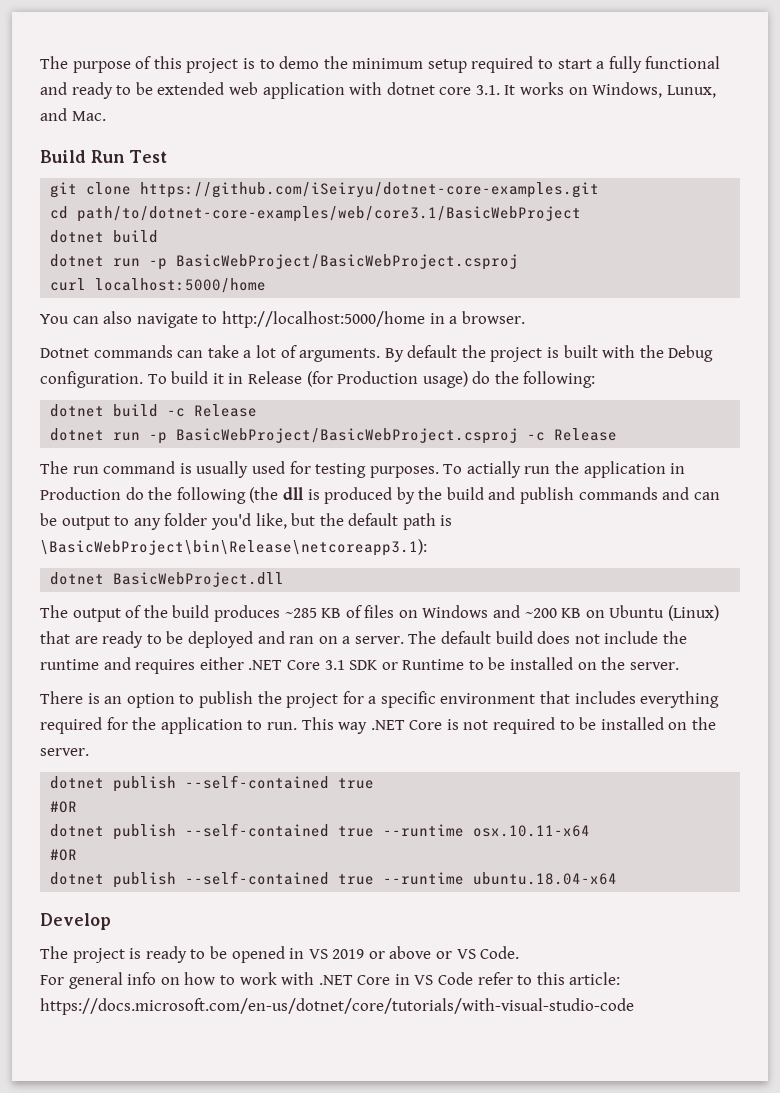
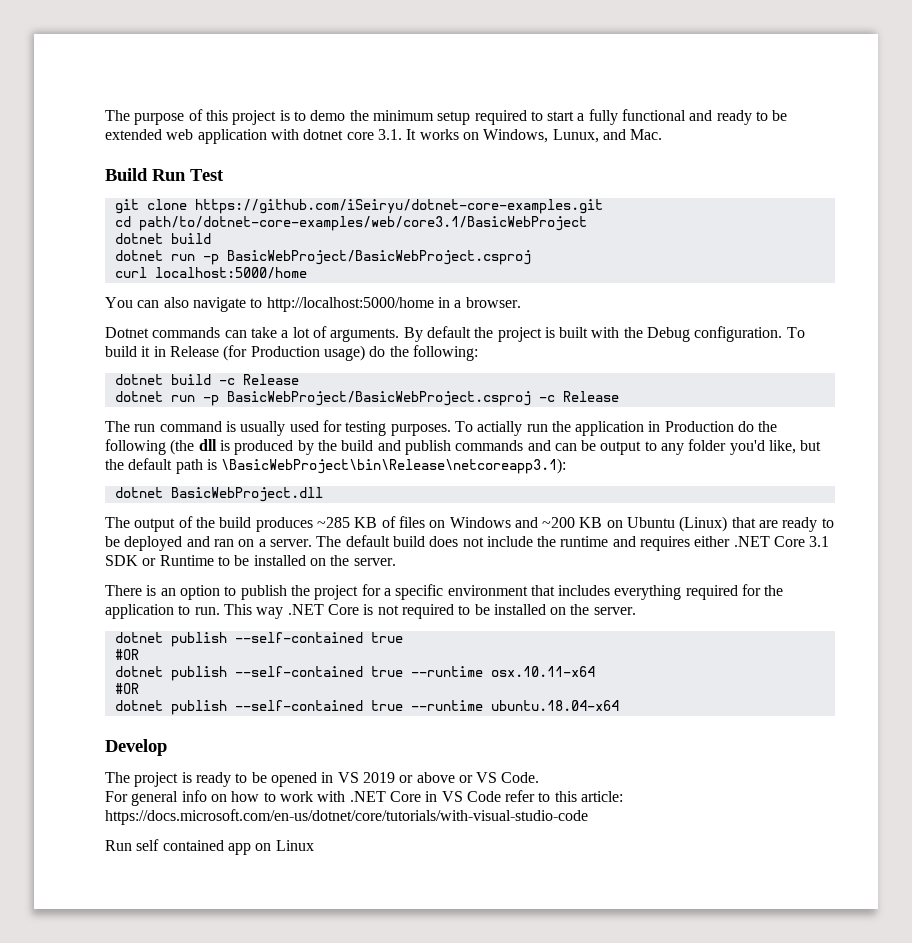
(634, 1006) none -> [105,839,314,855] // Run self contained app on Linux

